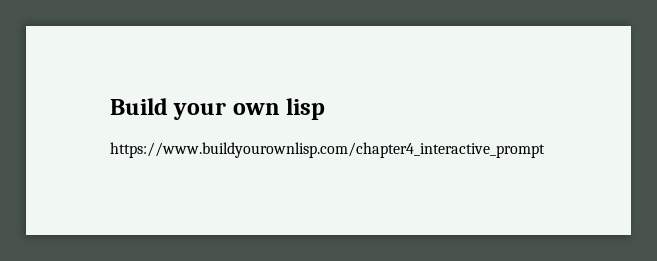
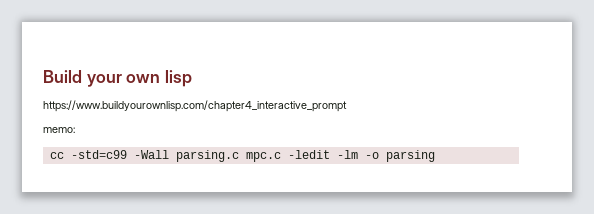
(545, 150) none -> [43,127,75,133] [49,150,435,162] // memo: // cc -std=c99 -Wall parsing.c mpc.c -ledit -lm -o parsing

